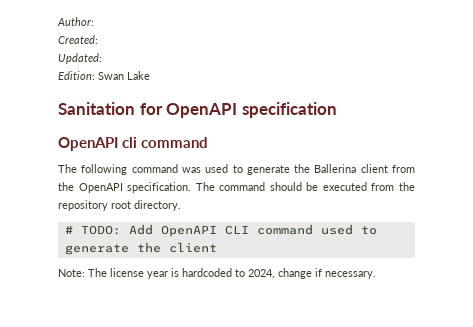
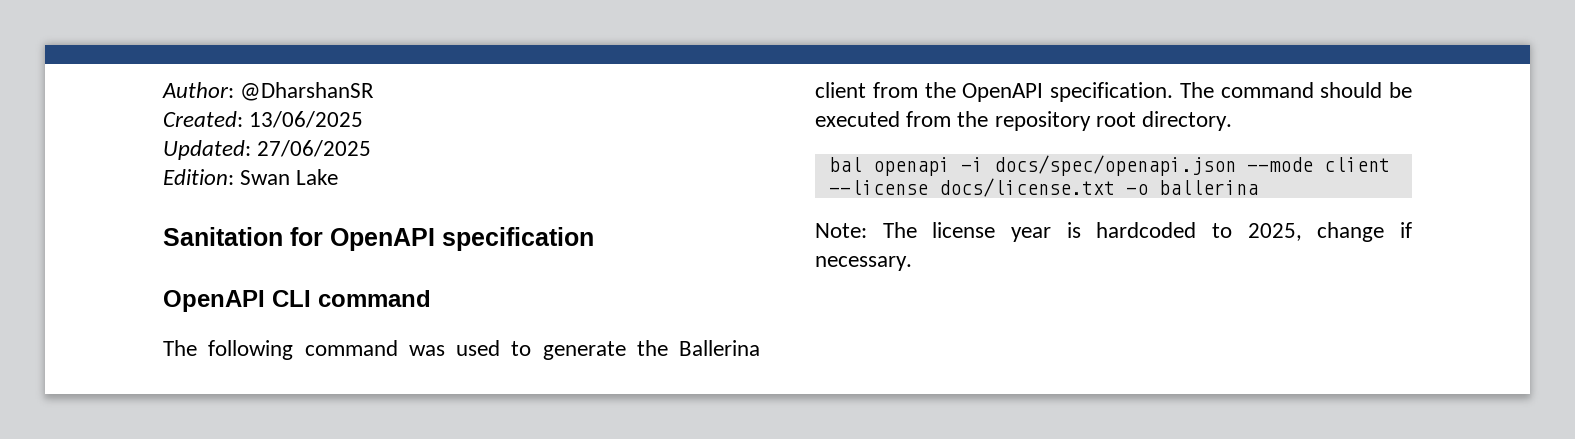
(94, 21) none -> [240,82,375,101] @DharshanSR
(98, 39) none -> [249,111,364,128] 13/06/2025
(102, 58) none -> [257,140,372,157] 27/06/2025
[122,137,138,148] cli -> [272,290,311,307] CLI
[64,224,377,237] [64,242,217,255] # TODO: Add OpenAPI CLI command used to generate the client -> [828,155,1390,176] [828,178,1258,197] bal openapi -i docs/spec/openapi.json --mode client --license docs/license.txt -o ballerina
[248,269,275,279] 2024, -> [1247,223,1302,241] 2025,

